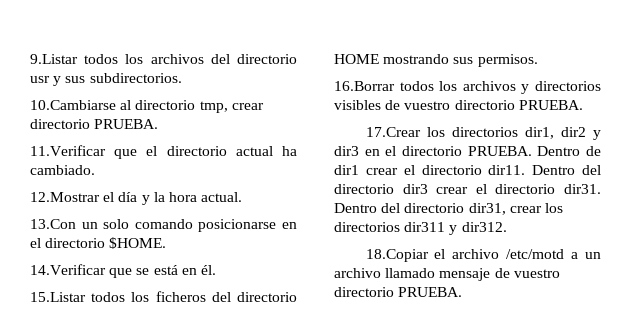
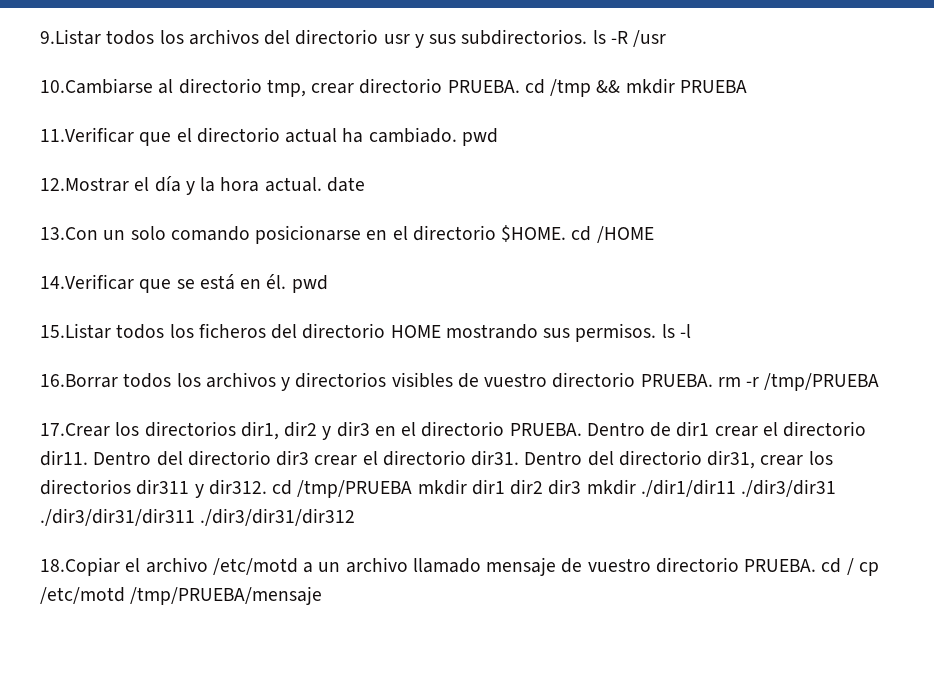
(182, 78) none -> [592,30,667,47] ls -R /usr
(159, 124) none -> [524,78,747,97] cd /tmp && mkdir PRUEBA
(95, 170) none -> [461,128,498,146] pwd
(243, 197) none -> [326,177,365,192] date
(167, 243) none -> [571,226,654,243] cd /HOME
(216, 270) none -> [291,275,328,293] pwd
(538, 60) none -> [661,324,691,338] ls -l
(583, 105) none -> [717,373,880,391] rm -r /tmp/PRUEBA
(507, 227) none -> [272,479,837,498] [40,508,356,526] cd /tmp/PRUEBA mkdir dir1 dir2 dir3 mkdir ./dir1/dir11 ./dir3/dir31 ./dir3/dir31/dir311 ./dir3/dir31/dir312
(463, 292) none -> [821,558,879,576] [40,586,323,605] cd / cp /etc/motd /tmp/PRUEBA/mensaje

